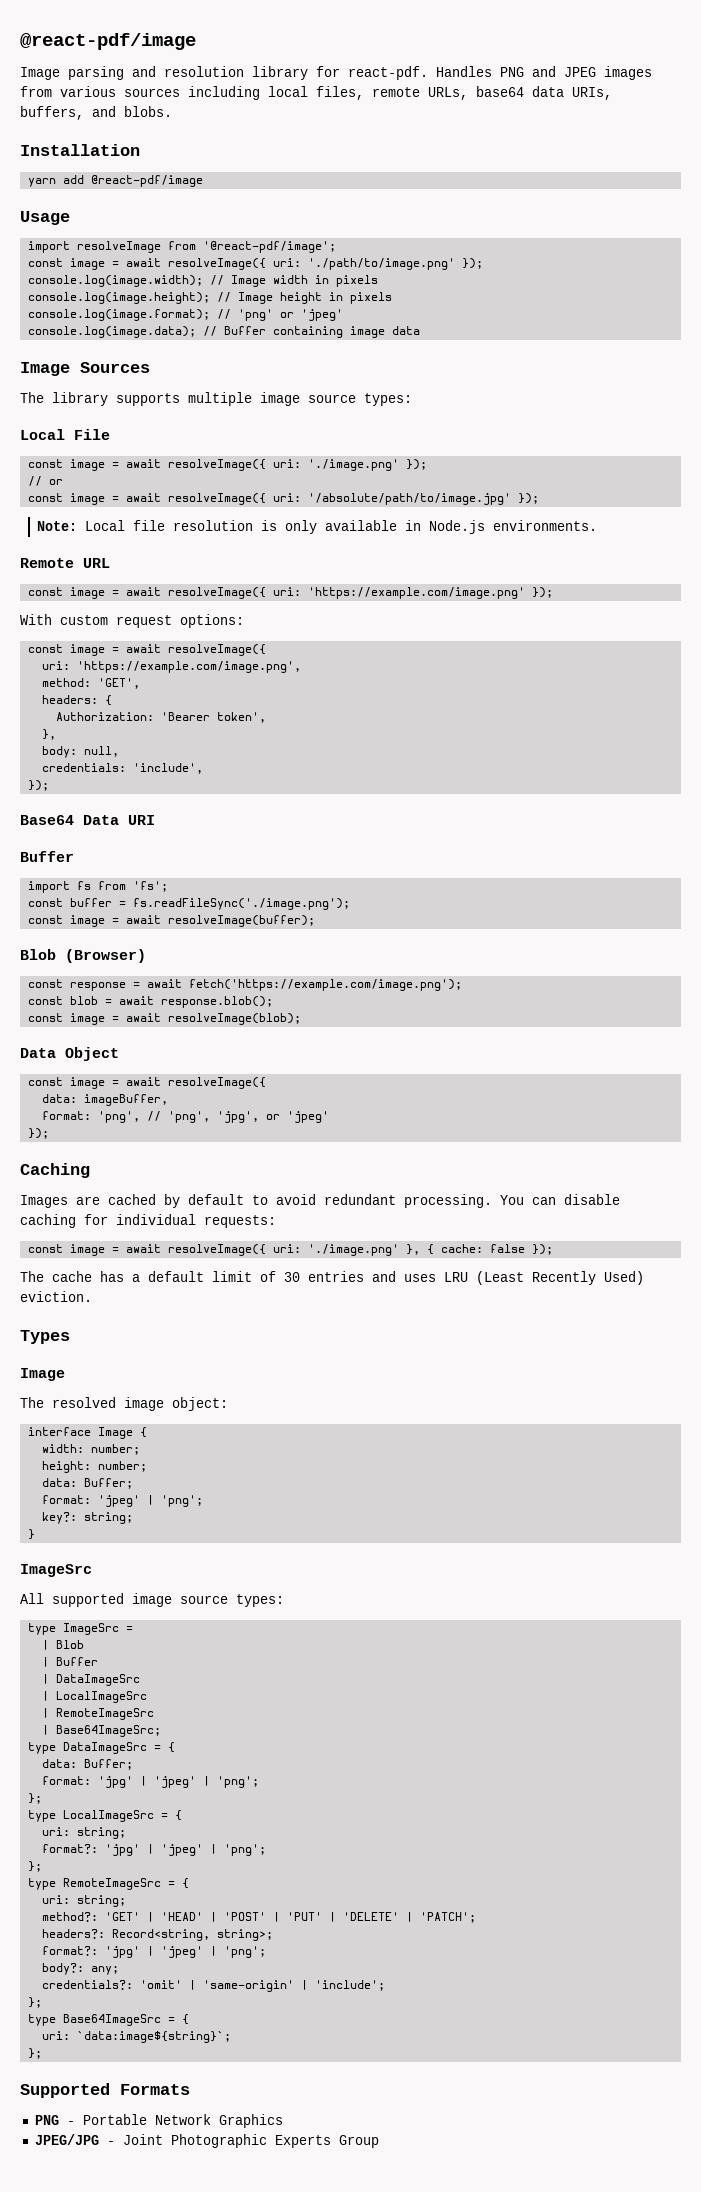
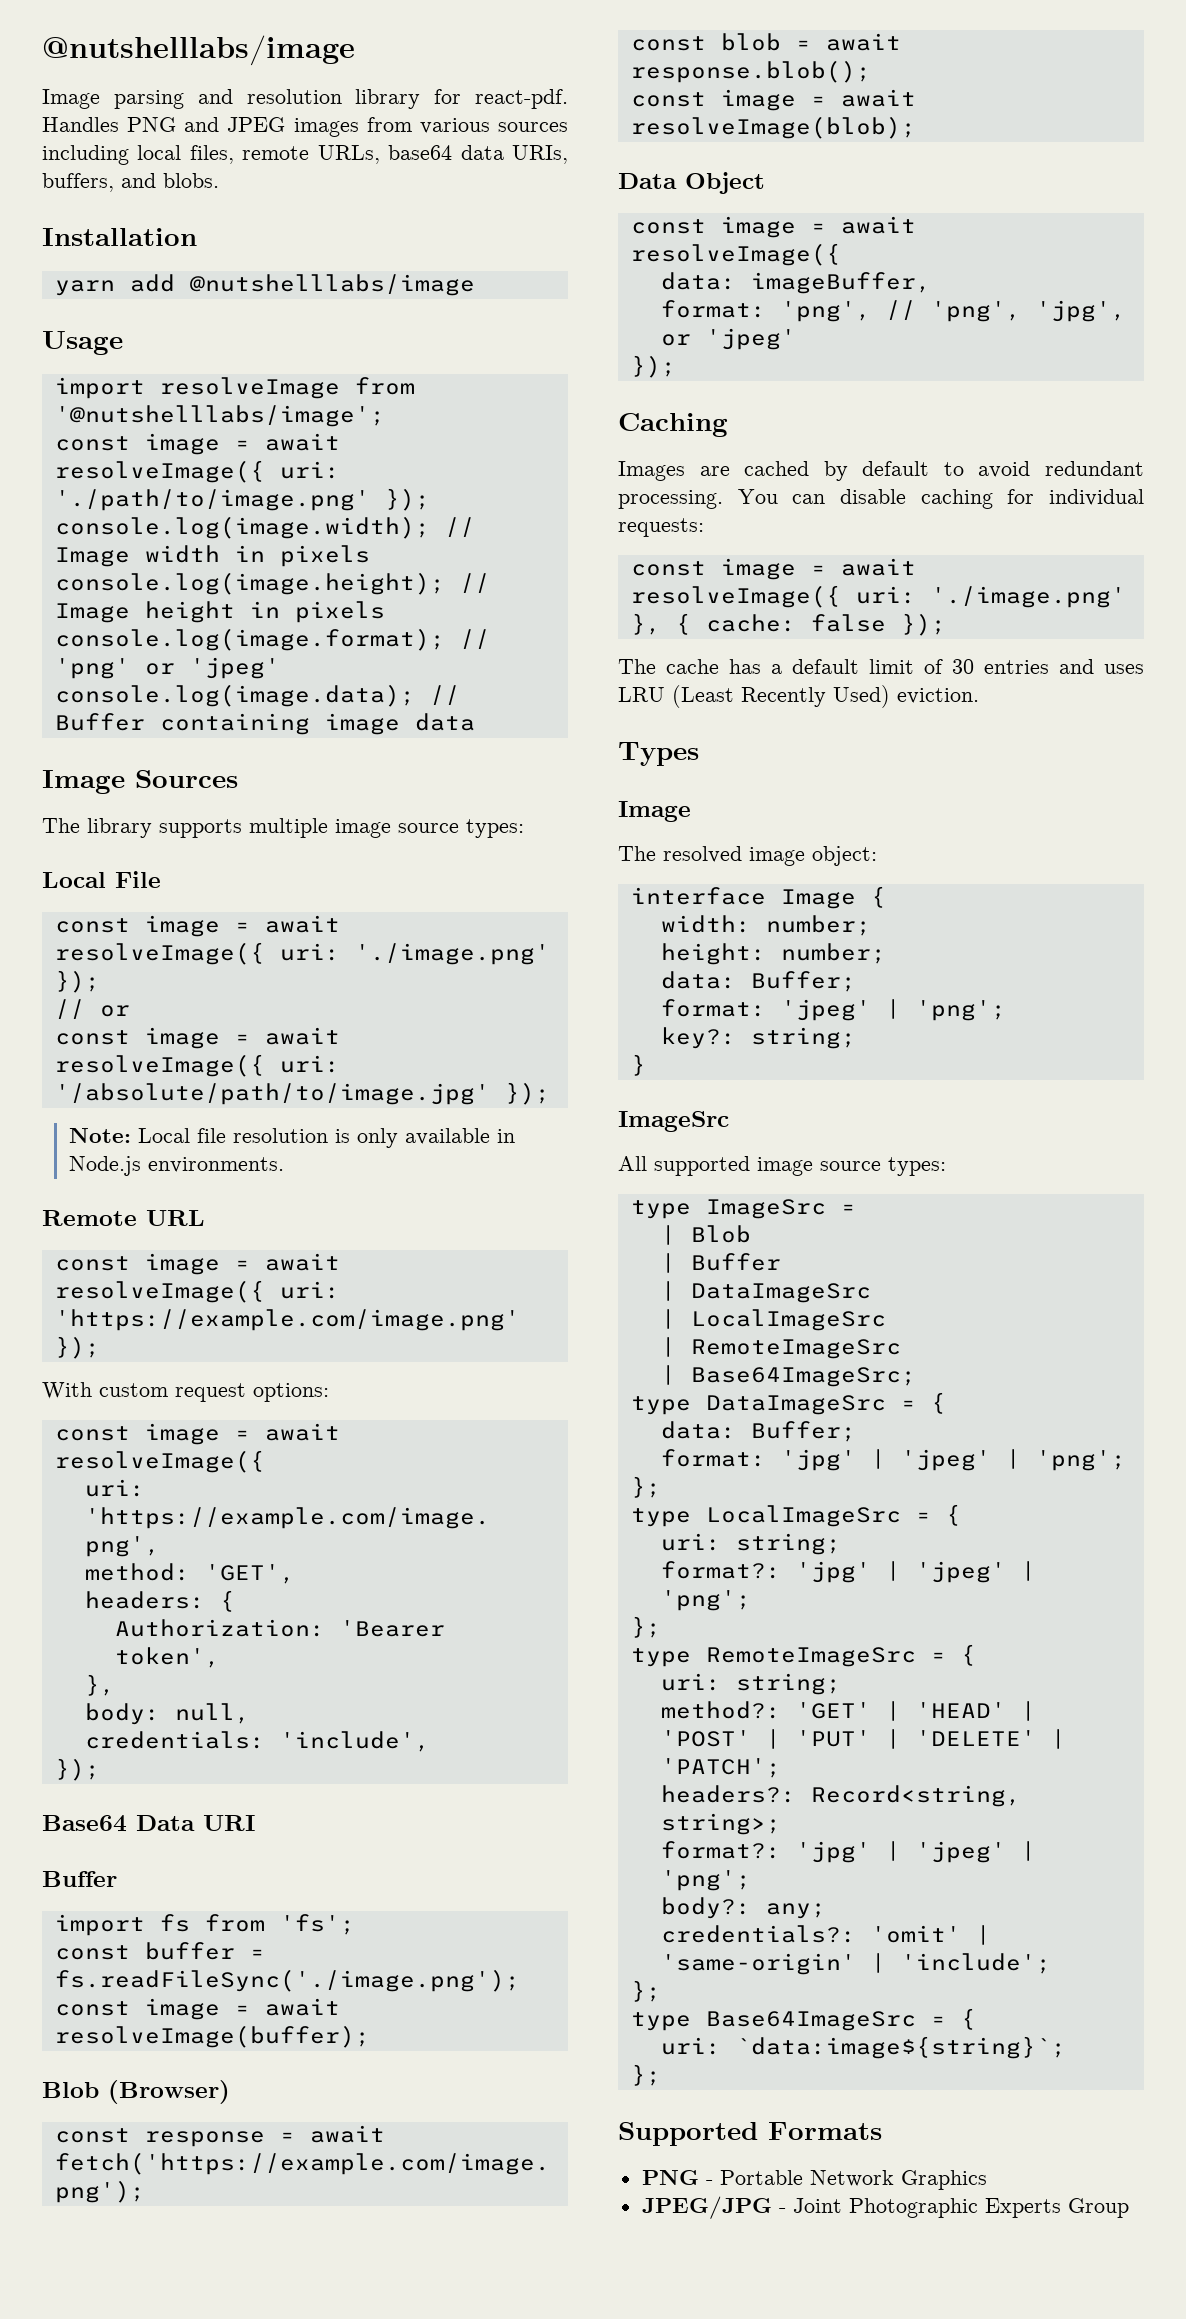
[20,33,196,50] @react-pdf/image -> [42,35,355,66] @nutshelllabs/image
[91,175,204,187] @react-pdf/image -> [189,274,475,296] @nutshelllabs/image
[203,241,337,253] '@react-pdf/image'; -> [54,405,385,427] '@nutshelllabs/image';

